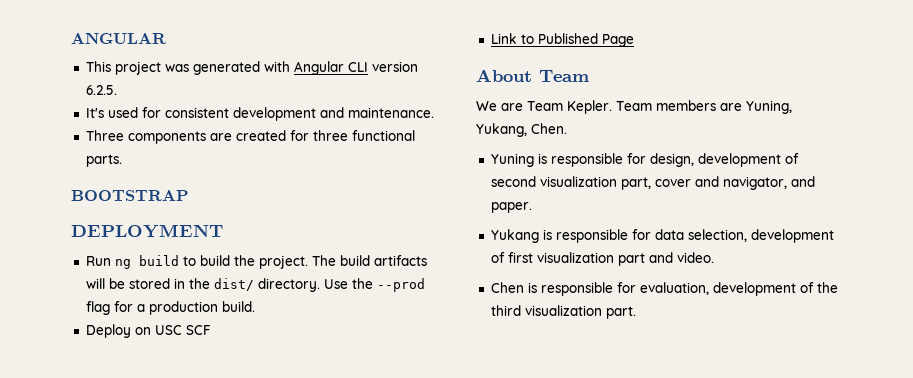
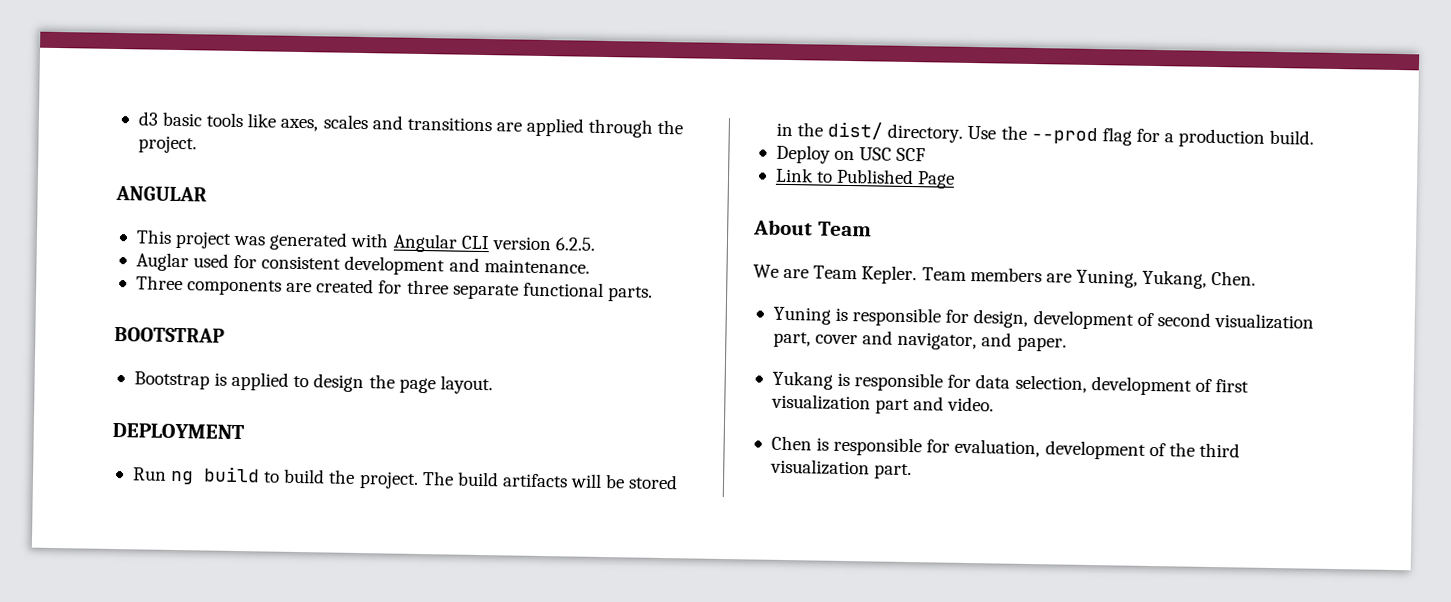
(71, 38) none -> [137,111,684,138] [137,135,197,154] d3 basic tools like axes, scales and transitions are applied through the project. //
[85,108,104,118] It's -> [135,252,189,272] Auglar
(348, 135) none -> [452,283,519,300] separate
(189, 195) none -> [133,371,493,395] // Bootstrap is applied to design the page layout.

